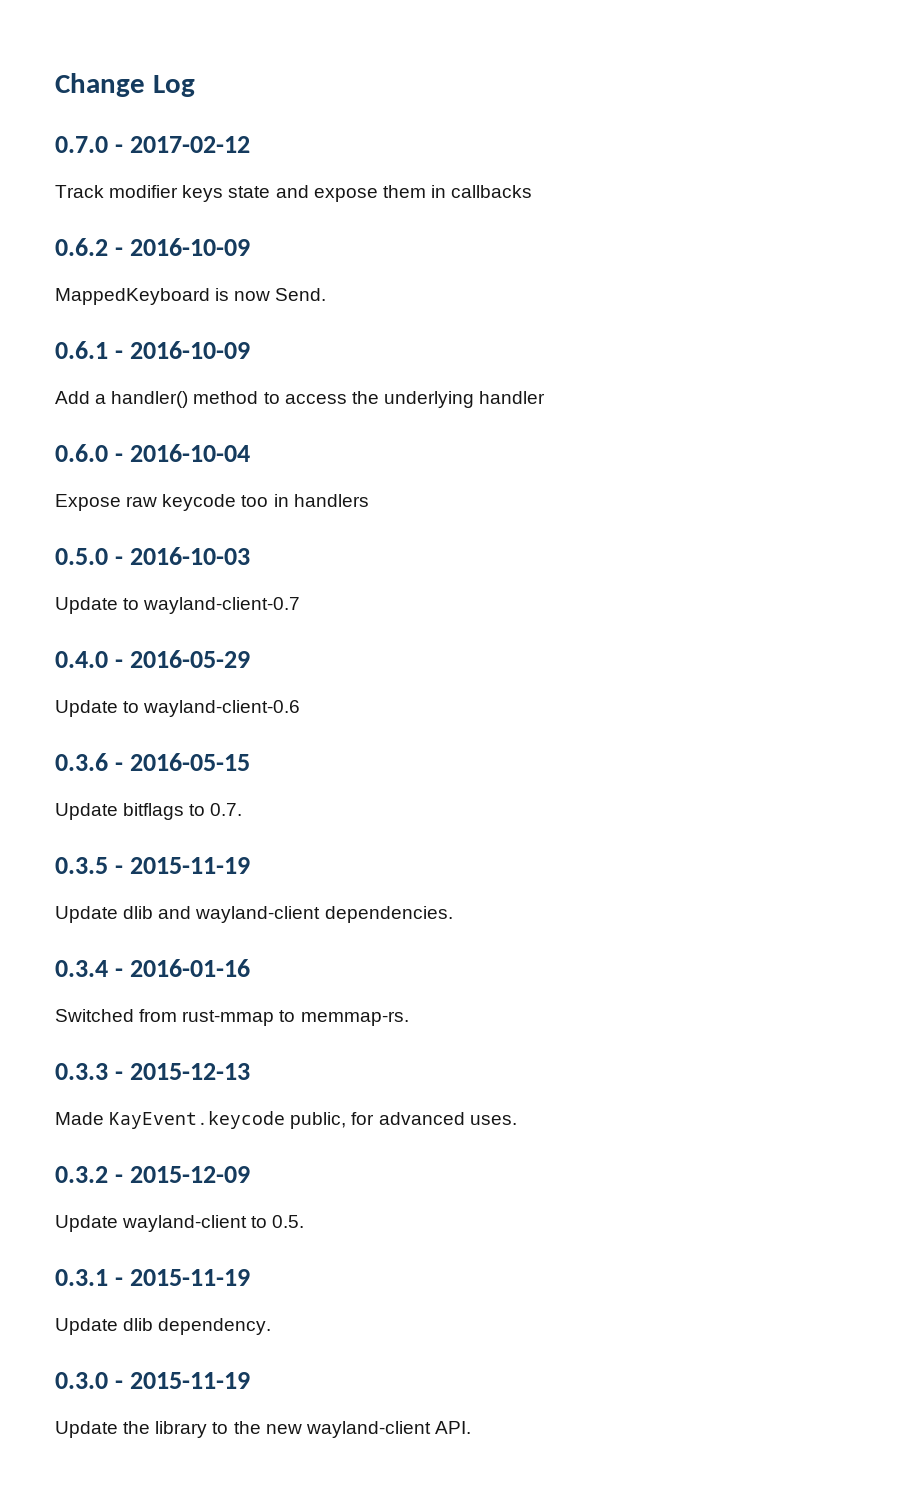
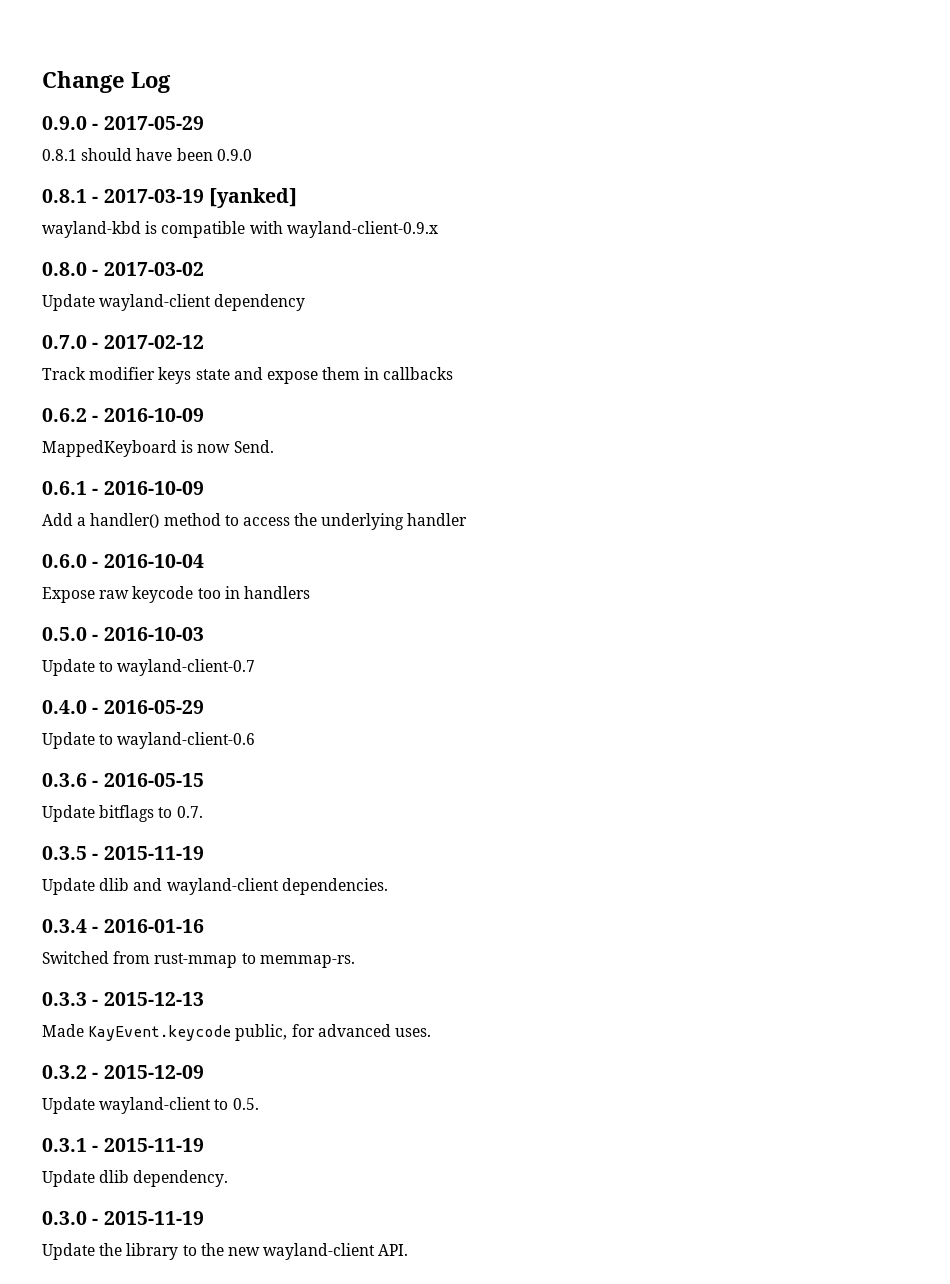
(195, 86) none -> [42,116,204,130] [42,148,252,161] [42,188,297,208] [42,221,438,238] [42,262,204,276] [42,294,306,311] // 0.9.0 - 2017-05-29 // 0.8.1 should have been 0.9.0 // 0.8.1 - 2017-03-19 [yanked] // wayland-kbd is compatible with wayland-client-0.9.x // 0.8.0 - 2017-03-02 // Update wayland-client dependency

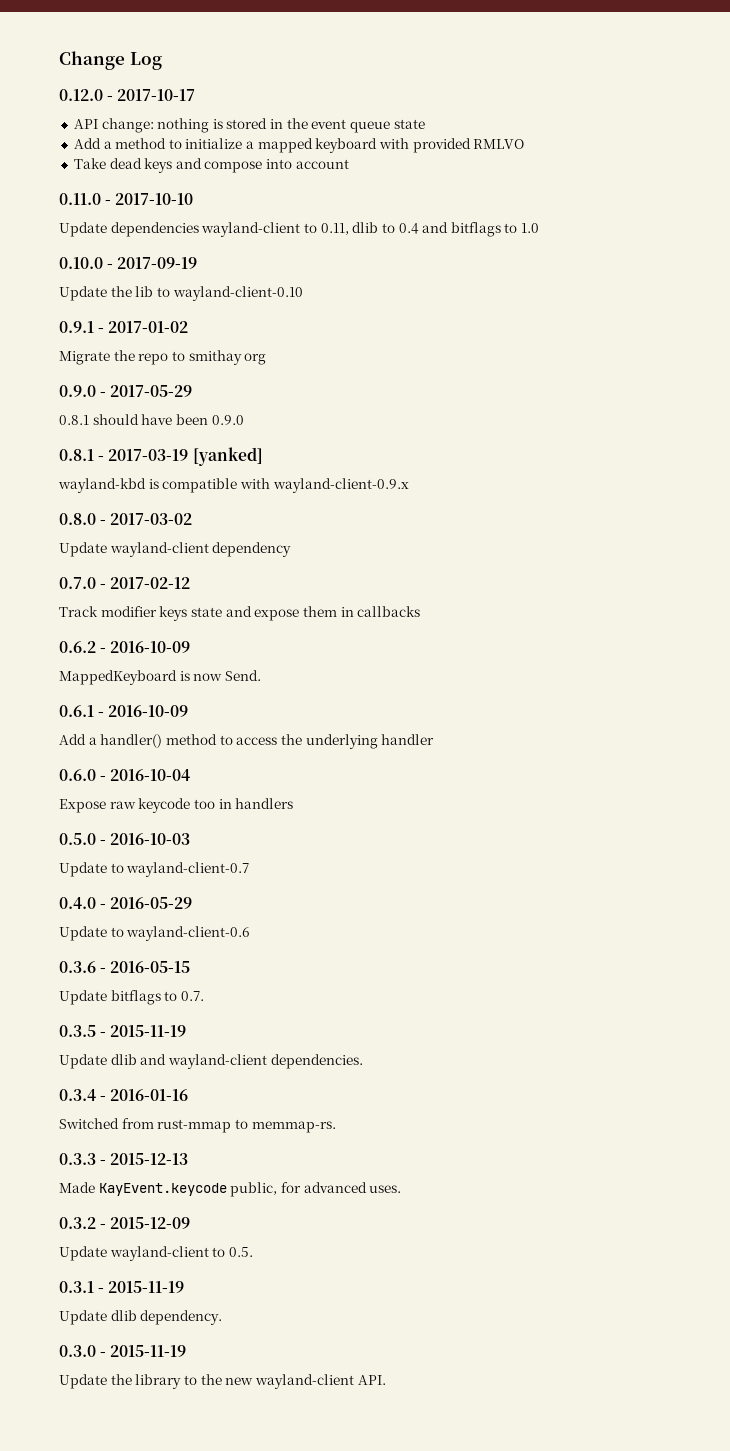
(171, 82) none -> [59,89,196,101] [73,118,425,133] [73,138,525,153] [73,158,349,173] [59,193,194,205] [59,222,540,237] [59,257,198,269] [59,286,303,301] [59,321,189,333] [59,350,267,365] // 0.12.0 - 2017-10-17 // API change: nothing is stored in the event queue state // Add a method to initialize a mapped keyboard with provided RMLVO // Take dead keys and compose into account // 0.11.0 - 2017-10-10 // Update dependencies wayland-client to 0.11, dlib to 0.4 and bitflags to 1.0 // 0.10.0 - 2017-09-19 // Update the lib to wayland-client-0.10 // 0.9.1 - 2017-01-02 // Migrate the repo to smithay org

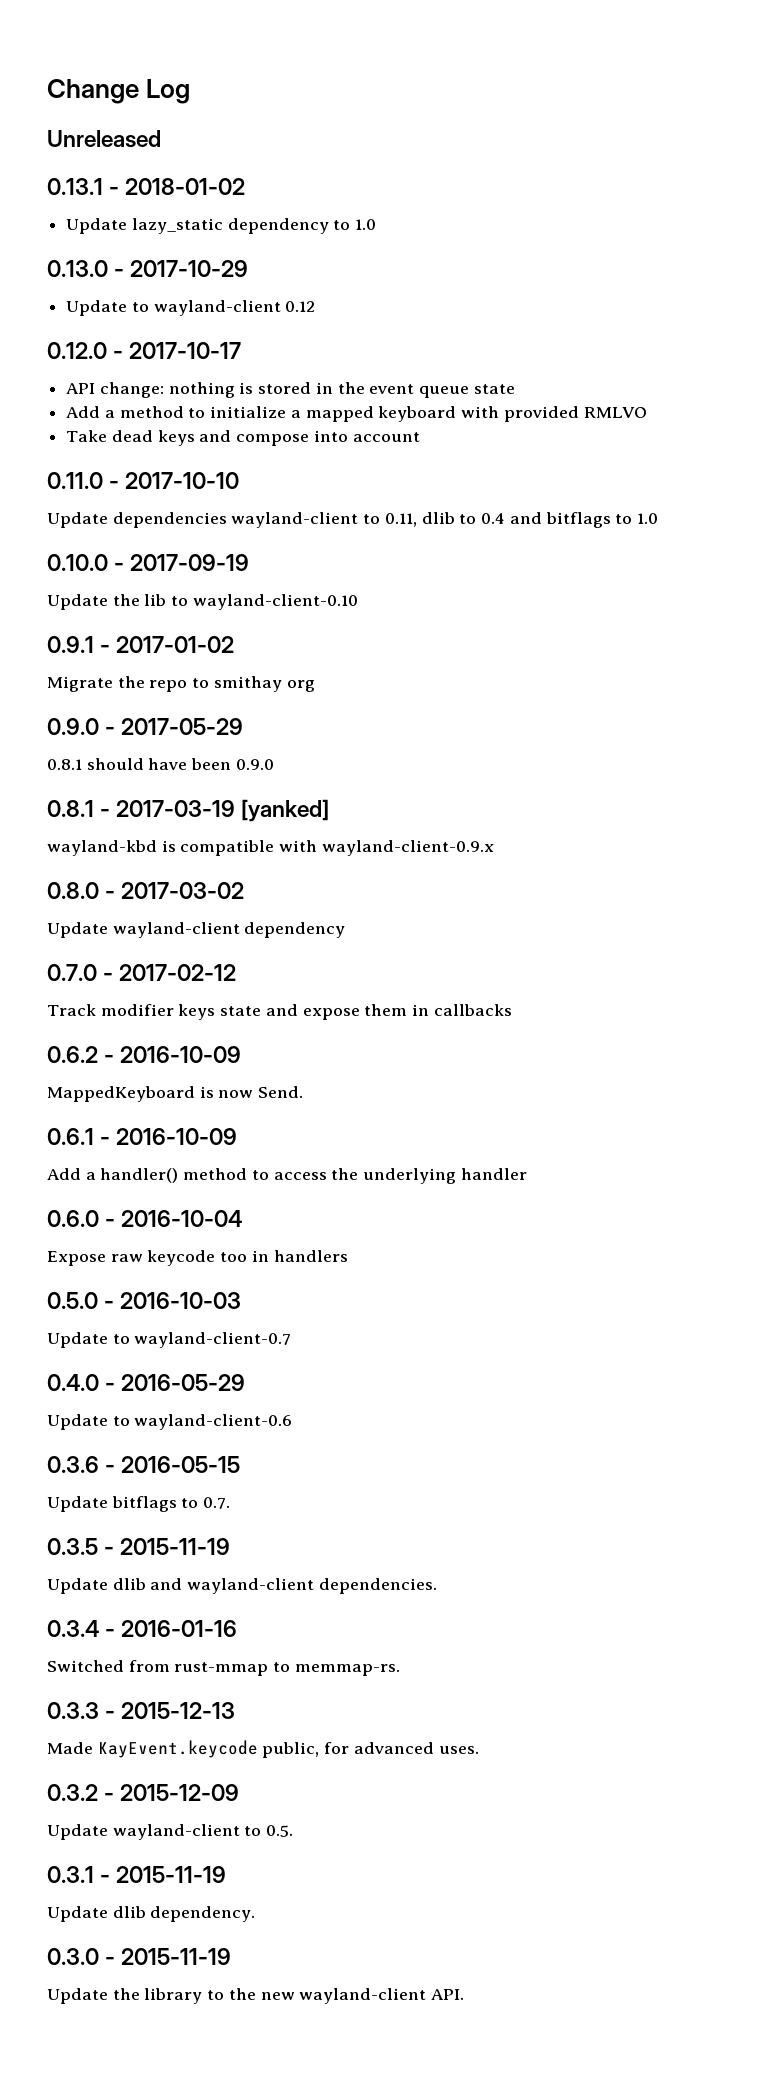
(162, 61) none -> [47,130,161,148] [47,178,246,195] [66,218,377,234] [47,260,249,277] [66,300,316,316] // Unreleased // 0.13.1 - 2018-01-02 // Update lazy_static dependency to 1.0 // 0.13.0 - 2017-10-29 // Update to wayland-client 0.12

